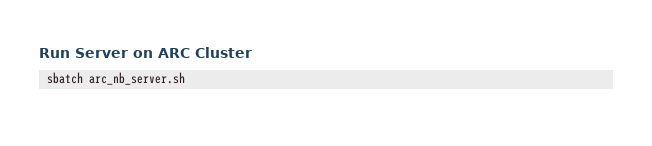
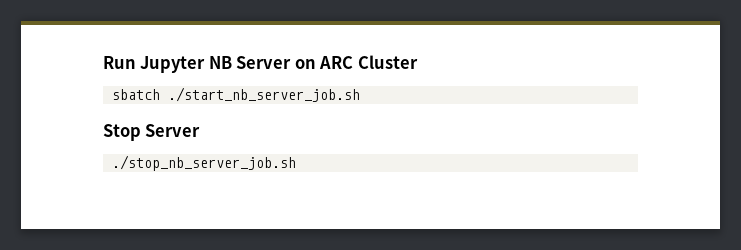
(70, 53) none -> [140,56,232,73] Jupyter NB
[88,72,185,85] arc_nb_server.sh -> [168,87,360,102] [103,124,201,141] [112,155,296,171] ./start_nb_server_job.sh // Stop Server // ./stop_nb_server_job.sh

